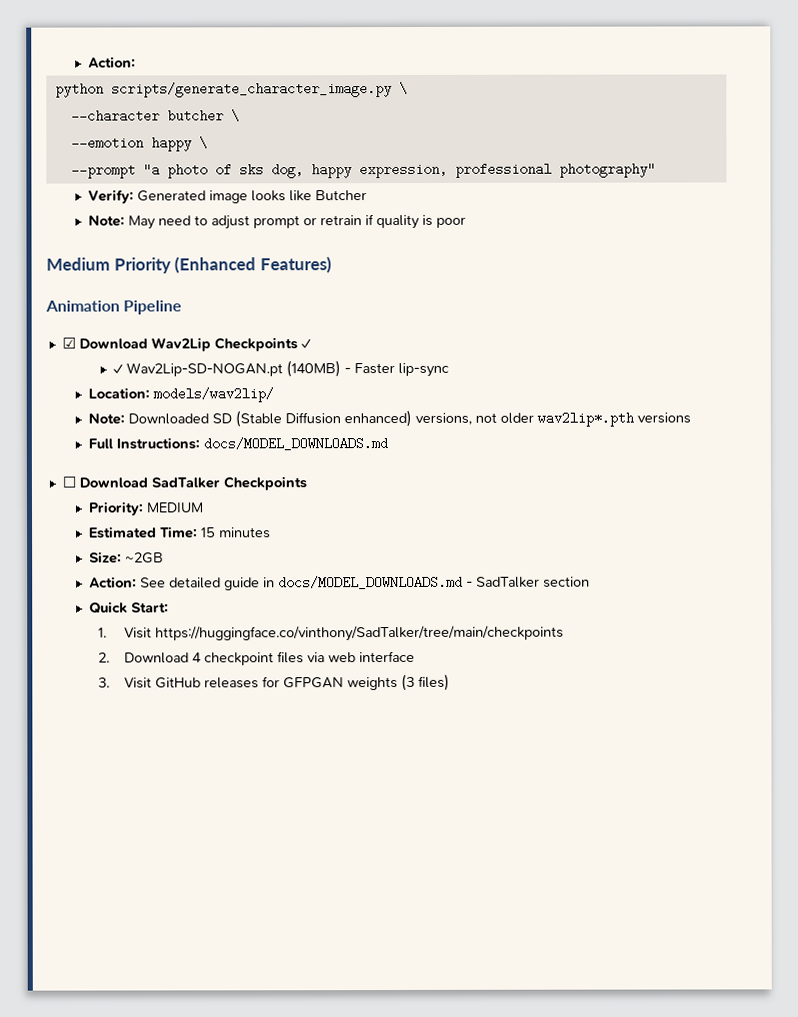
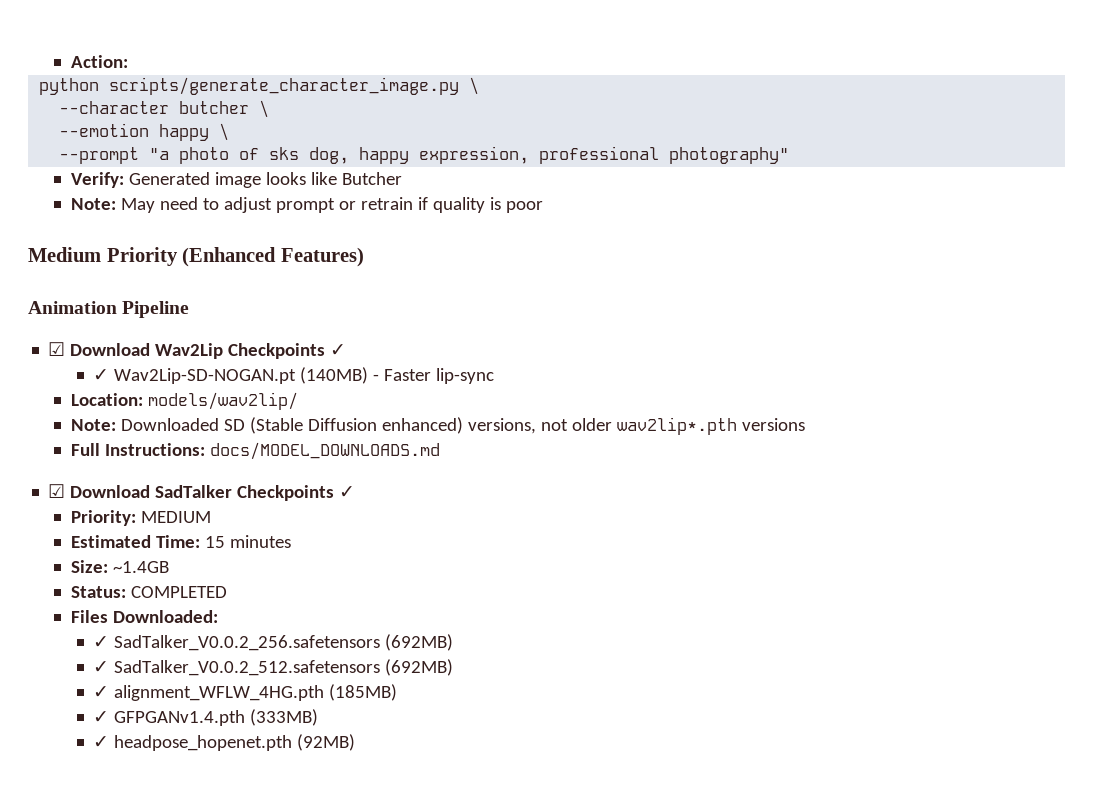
[61,476,76,488] ☐ -> [48,484,66,498] ☑
(307, 483) none -> [339,486,356,498] ✓
[124,552,164,564] [88,575,590,591] [88,601,169,614] [98,625,565,642] [98,650,416,666] [98,673,451,691] ~2GB // Action: See detailed guide in docs/MODEL_DOWNLOADS.md - SadTalker section // Quick Start: // 1. Visit https://huggingface.co/vinthony/SadTalker/tree/main/checkpoints // 2. Download 4 checkpoint files via web interface // 3. Visit GitHub releases for GFPGAN weights (3 files) -> [112,561,169,573] [70,586,227,598] [70,610,218,623] [93,634,454,651] [93,659,454,676] [93,684,398,701] [93,709,319,726] [93,734,356,751] ~1.4GB // Status: COMPLETED // Files Downloaded: // ✓ SadTalker_V0.0.2_256.safetensors (692MB) // ✓ SadTalker_V0.0.2_512.safetensors (692MB) // ✓ alignment_WFLW_4HG.pth (185MB) // ✓ GFPGANv1.4.pth (333MB) // ✓ headpose_hopenet.pth (92MB)

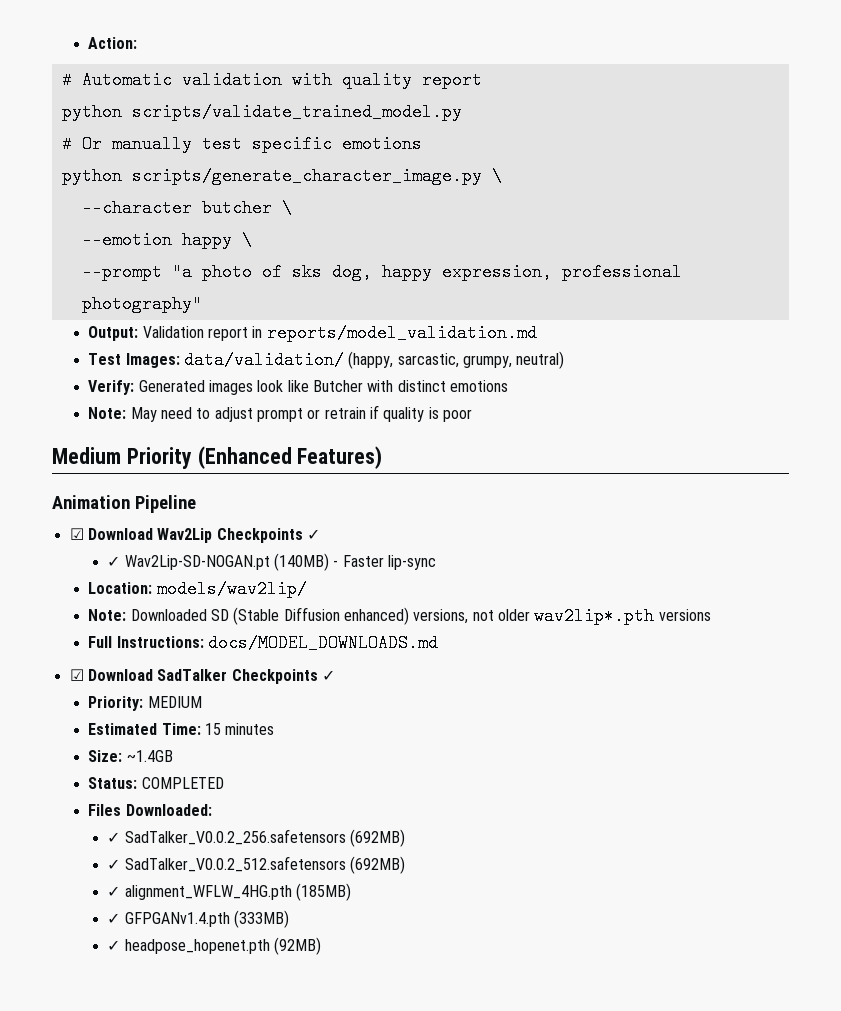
(128, 61) none -> [61,71,482,89] [61,103,462,121] [61,135,422,153] // # Automatic validation with quality report // python scripts/validate_trained_model.py // # Or manually test specific emotions
(790, 155) none -> [88,324,537,342] [88,351,565,369] // Output: Validation report in reports/model_validation.md // Test Images: data/validation/ (happy, sarcastic, grumpy, neutral)
[214,172,306,188] image looks -> [209,380,284,395] images look
(402, 178) none -> [367,380,508,392] with distinct emotions

